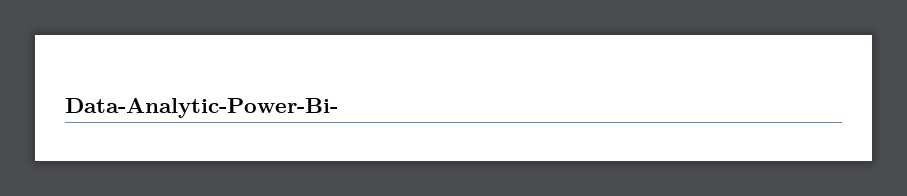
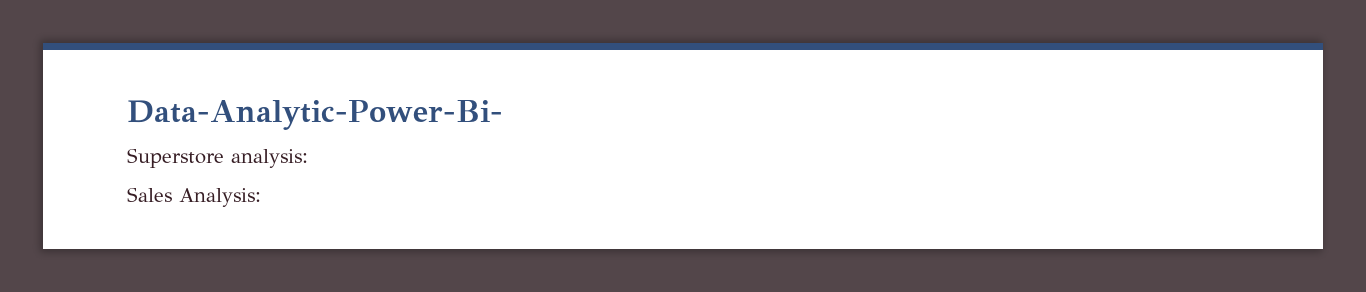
(338, 108) none -> [127,148,308,168] [127,187,261,207] // Superstore analysis: // Sales Analysis:

